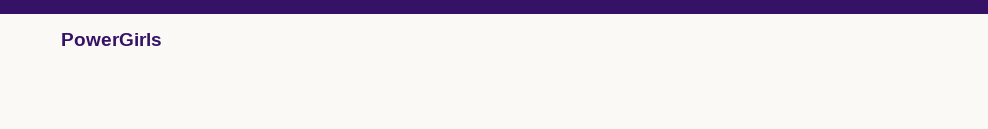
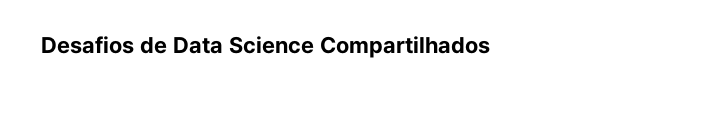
[61,33,162,46] PowerGirls -> [41,36,491,58] Desafios de Data Science Compartilhados

